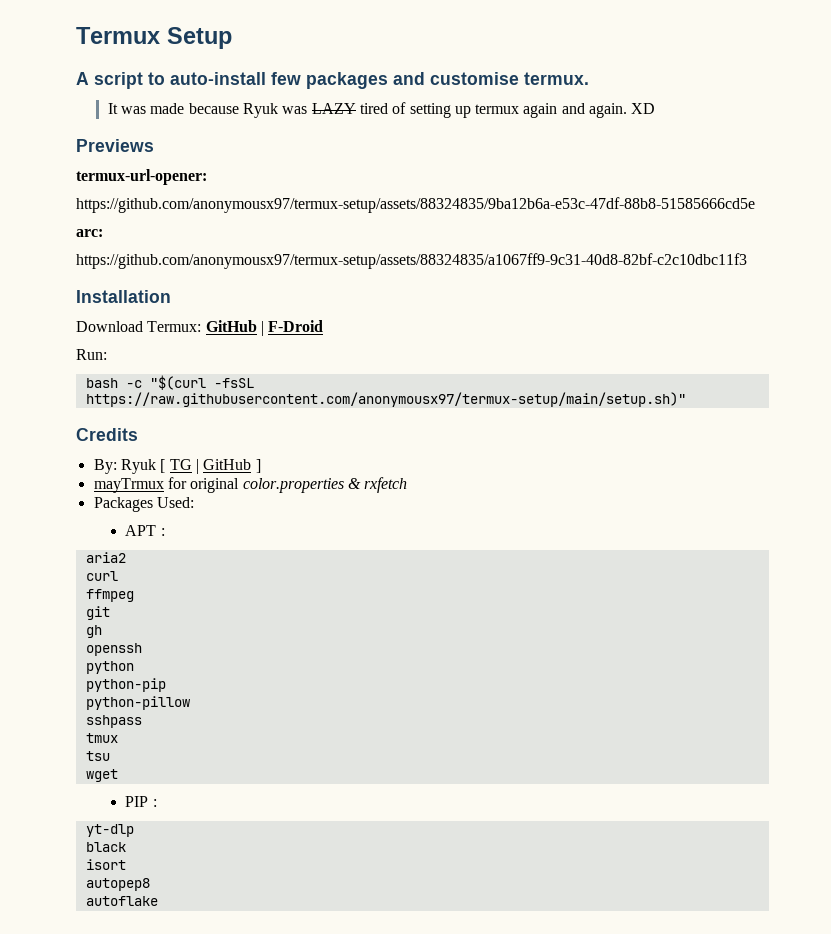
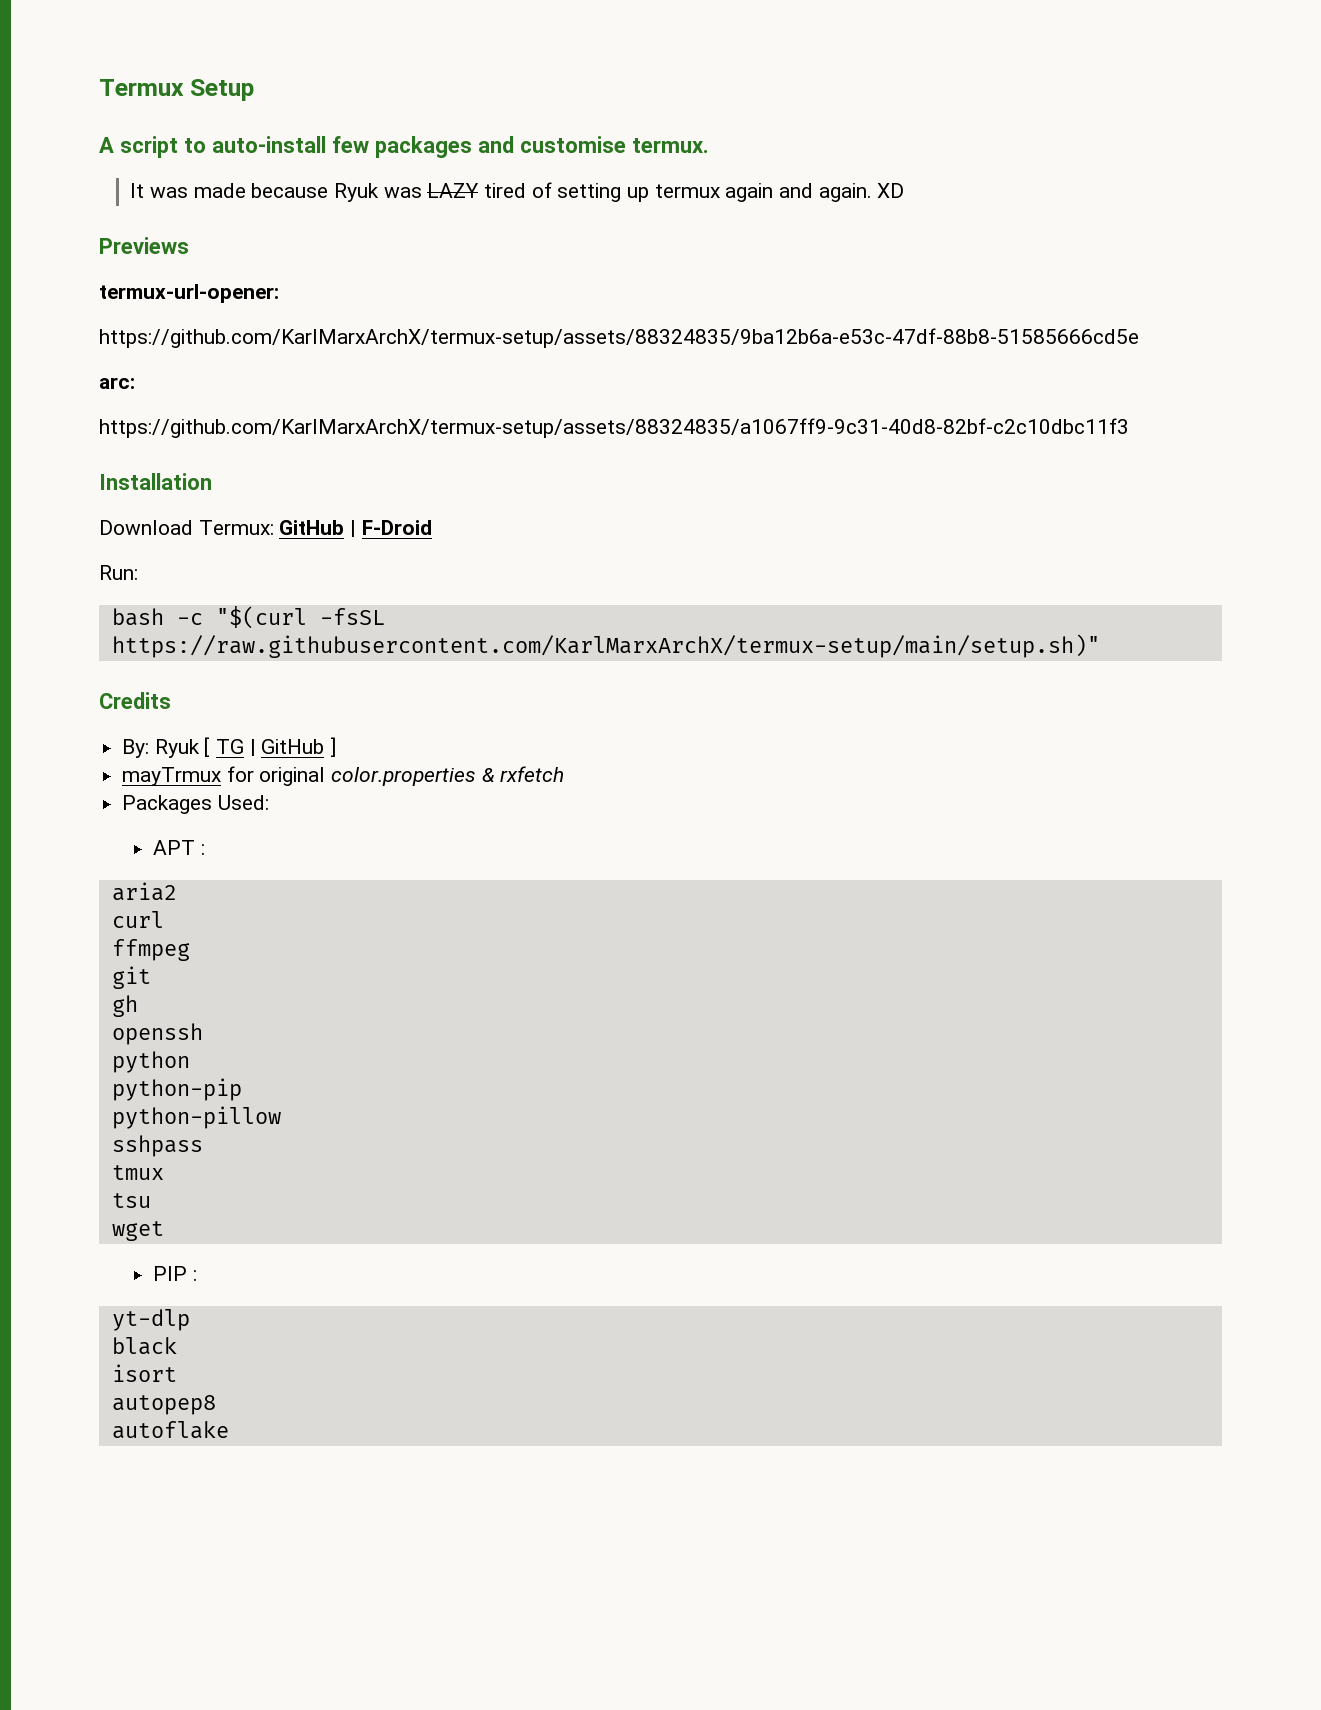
[76,197,755,213] https://github.com/anonymousx97/termux-setup/assets/88324835/9ba12b6a-e53c-47df-88b8-51585666cd5e -> [99,328,1139,348] https://github.com/KarlMarxArchX/termux-setup/assets/88324835/9ba12b6a-e53c-47df-88b8-51585666cd5e
[76,253,747,269] https://github.com/anonymousx97/termux-setup/assets/88324835/a1067ff9-9c31-40d8-82bf-c2c10dbc11f3 -> [99,418,1129,438] https://github.com/KarlMarxArchX/termux-setup/assets/88324835/a1067ff9-9c31-40d8-82bf-c2c10dbc11f3
[85,392,686,407] https://raw.githubusercontent.com/anonymousx97/termux-setup/main/setup.sh)" -> [111,634,1100,658] https://raw.githubusercontent.com/KarlMarxArchX/termux-setup/main/setup.sh)"

